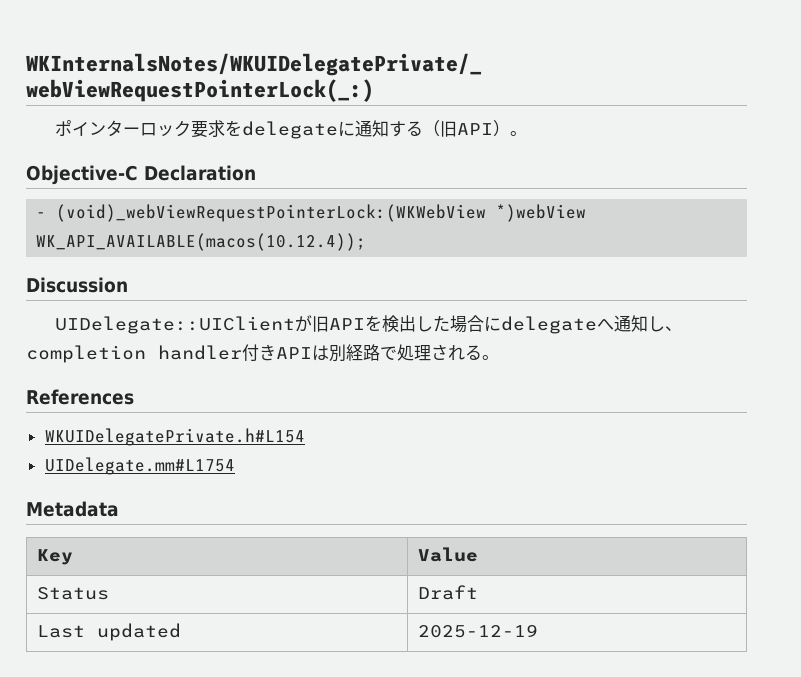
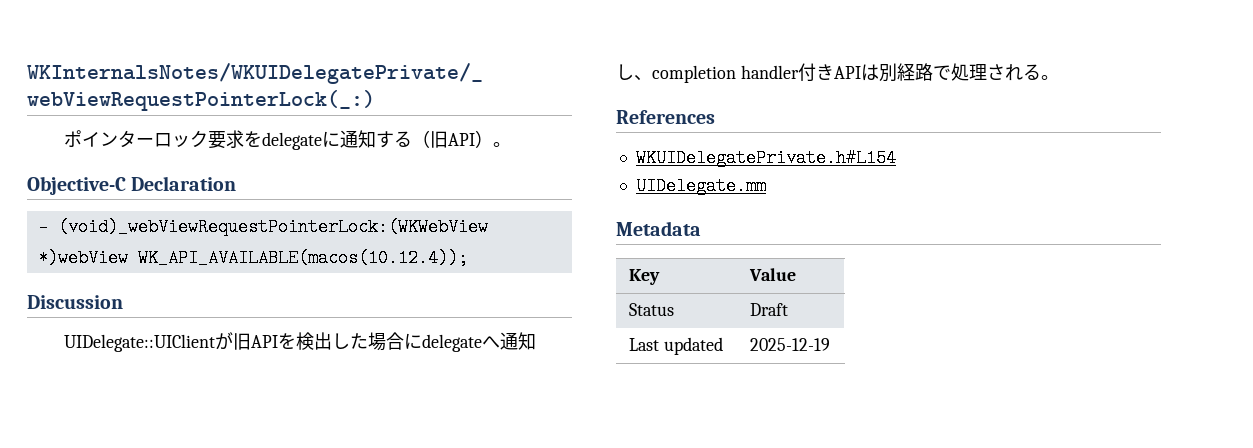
[44,457,235,475] UIDelegate.mm#L1754 -> [635,177,766,195] UIDelegate.mm

